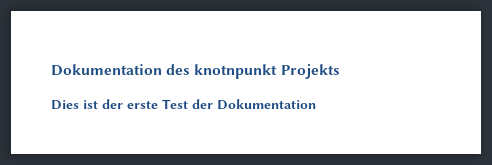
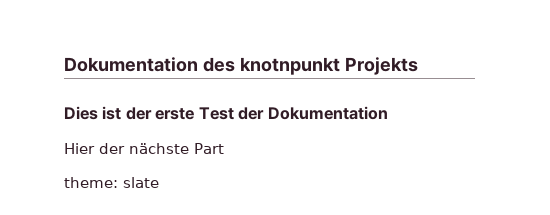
(316, 104) none -> [64,143,224,154] [64,177,159,188] // Hier der nächste Part // theme: slate

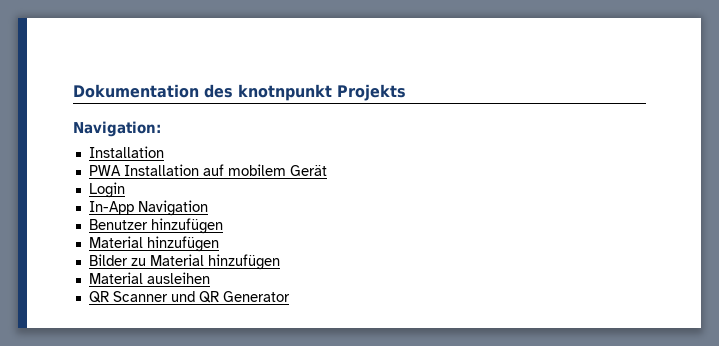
[64,106,388,120] [64,143,224,154] [64,177,159,188] Dies ist der erste Test der Dokumentation // Hier der nächste Part // theme: slate -> [73,121,161,137] [88,146,164,158] [88,164,327,176] [88,182,125,198] [88,200,208,216] [88,218,223,234] [88,236,219,252] [88,254,280,270] [88,272,210,284] [88,291,290,303] Navigation: // Installation // PWA Installation auf mobilem Gerät // Login // In-App Navigation // Benutzer hinzufügen // Material hinzufügen // Bilder zu Material hinzufügen // Material ausleihen // QR Scanner und QR Generator

